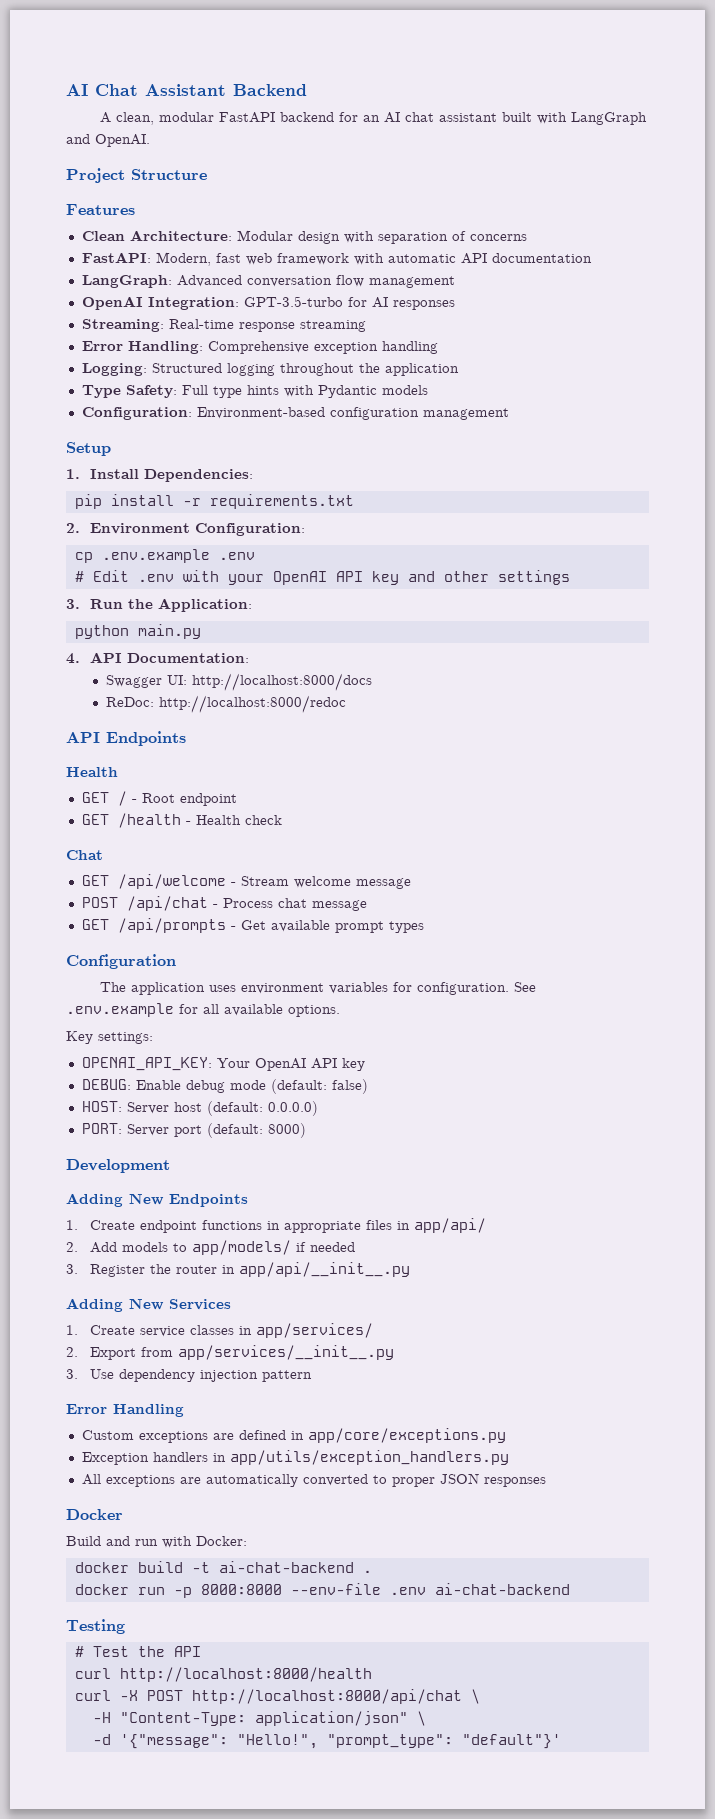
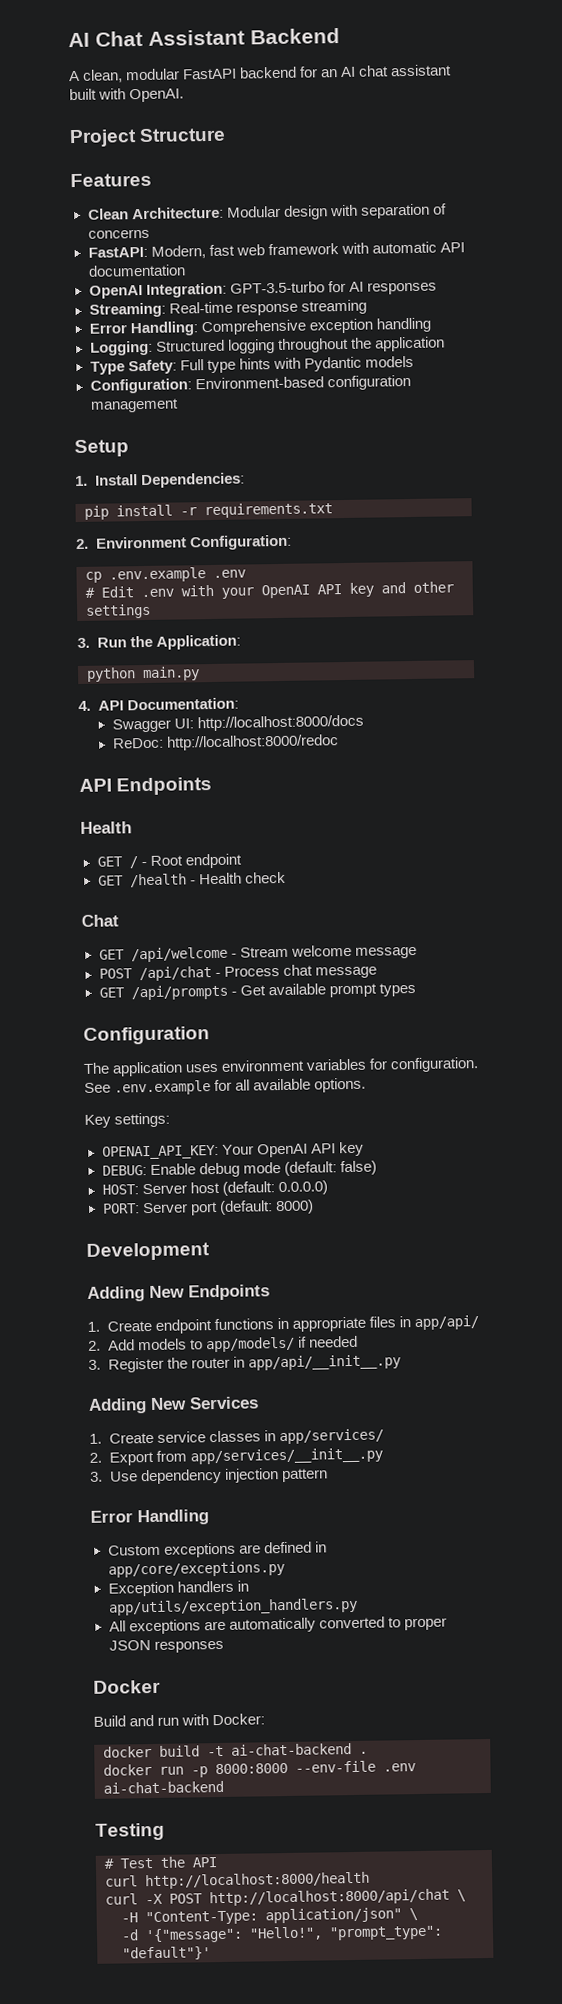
[571,112,648,125] [66,134,90,144] LangGraph and -> (127, 94) none
[81,275,455,288] // LangGraph: Advanced conversation flow management -> (186, 270) none

